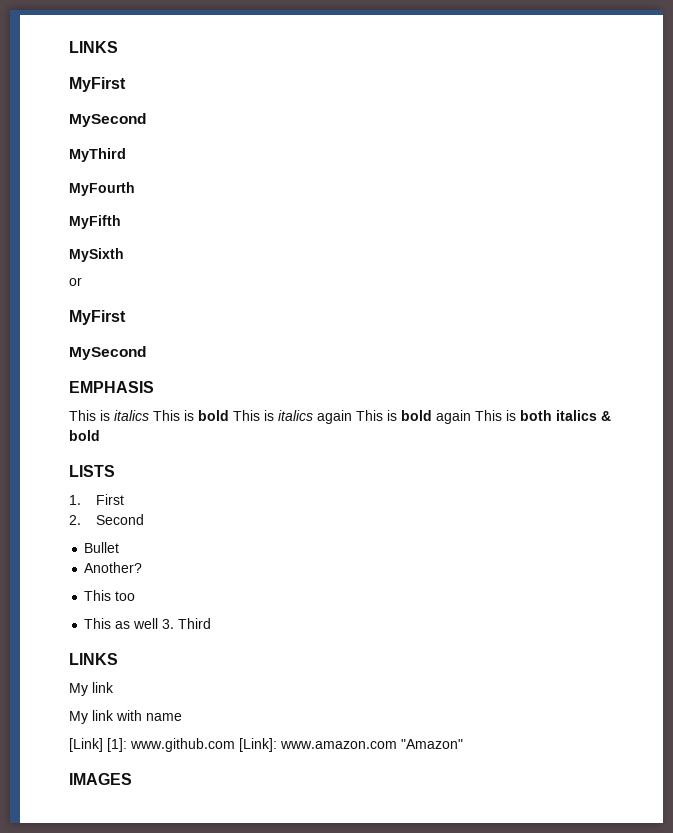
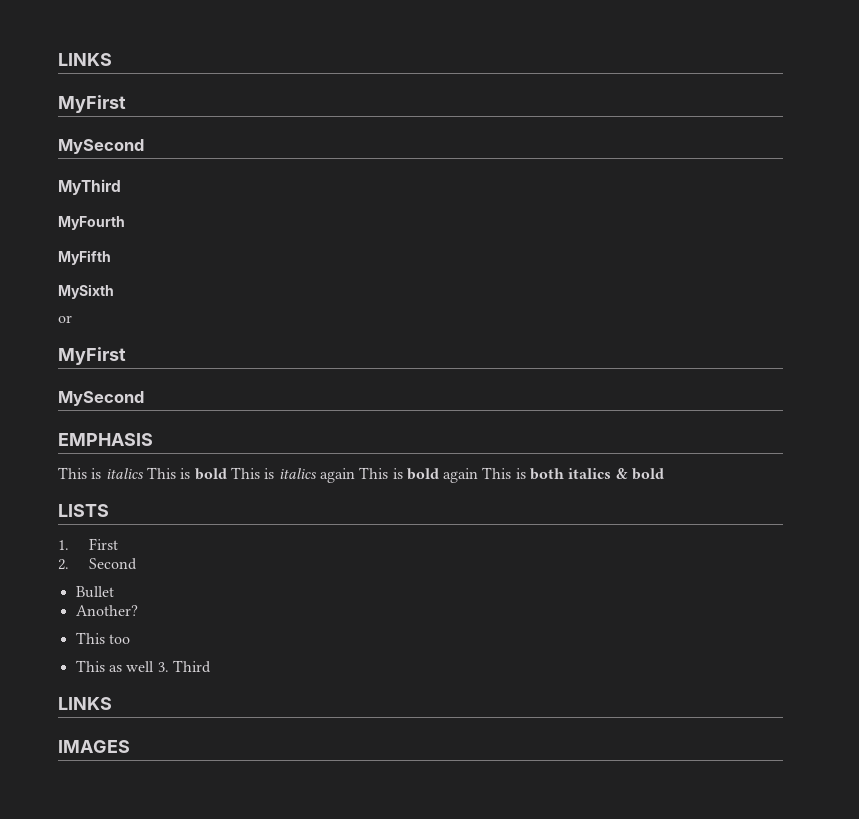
[69,682,114,696] [69,710,182,724] [69,738,463,752] // My link // My link with name // [Link] [1]: www.github.com [Link]: www.amazon.com "Amazon" -> (112, 703) none

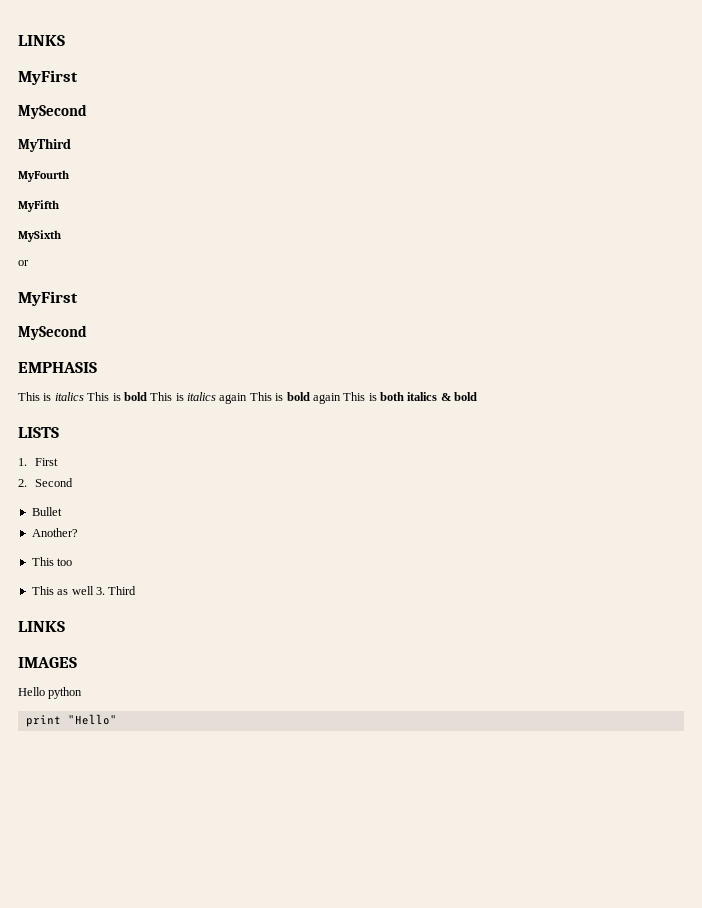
(130, 746) none -> [18,687,83,699] [25,714,117,727] // Hello python // print "Hello"

